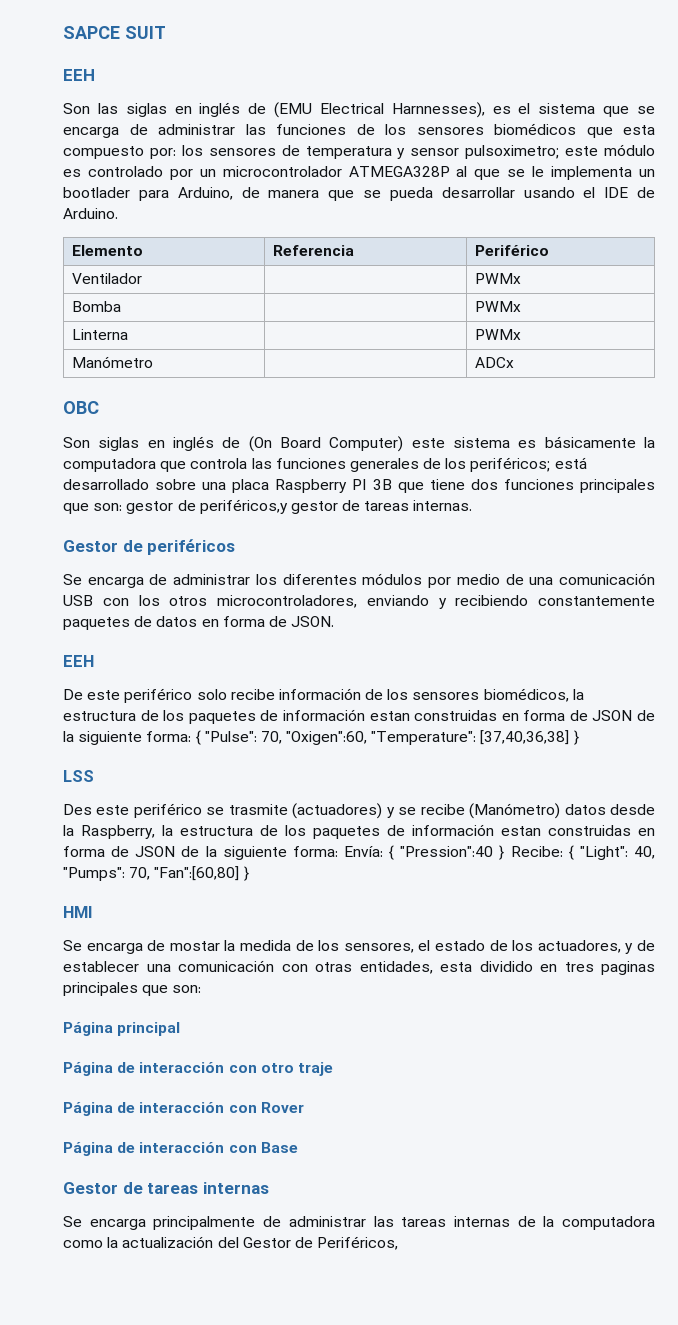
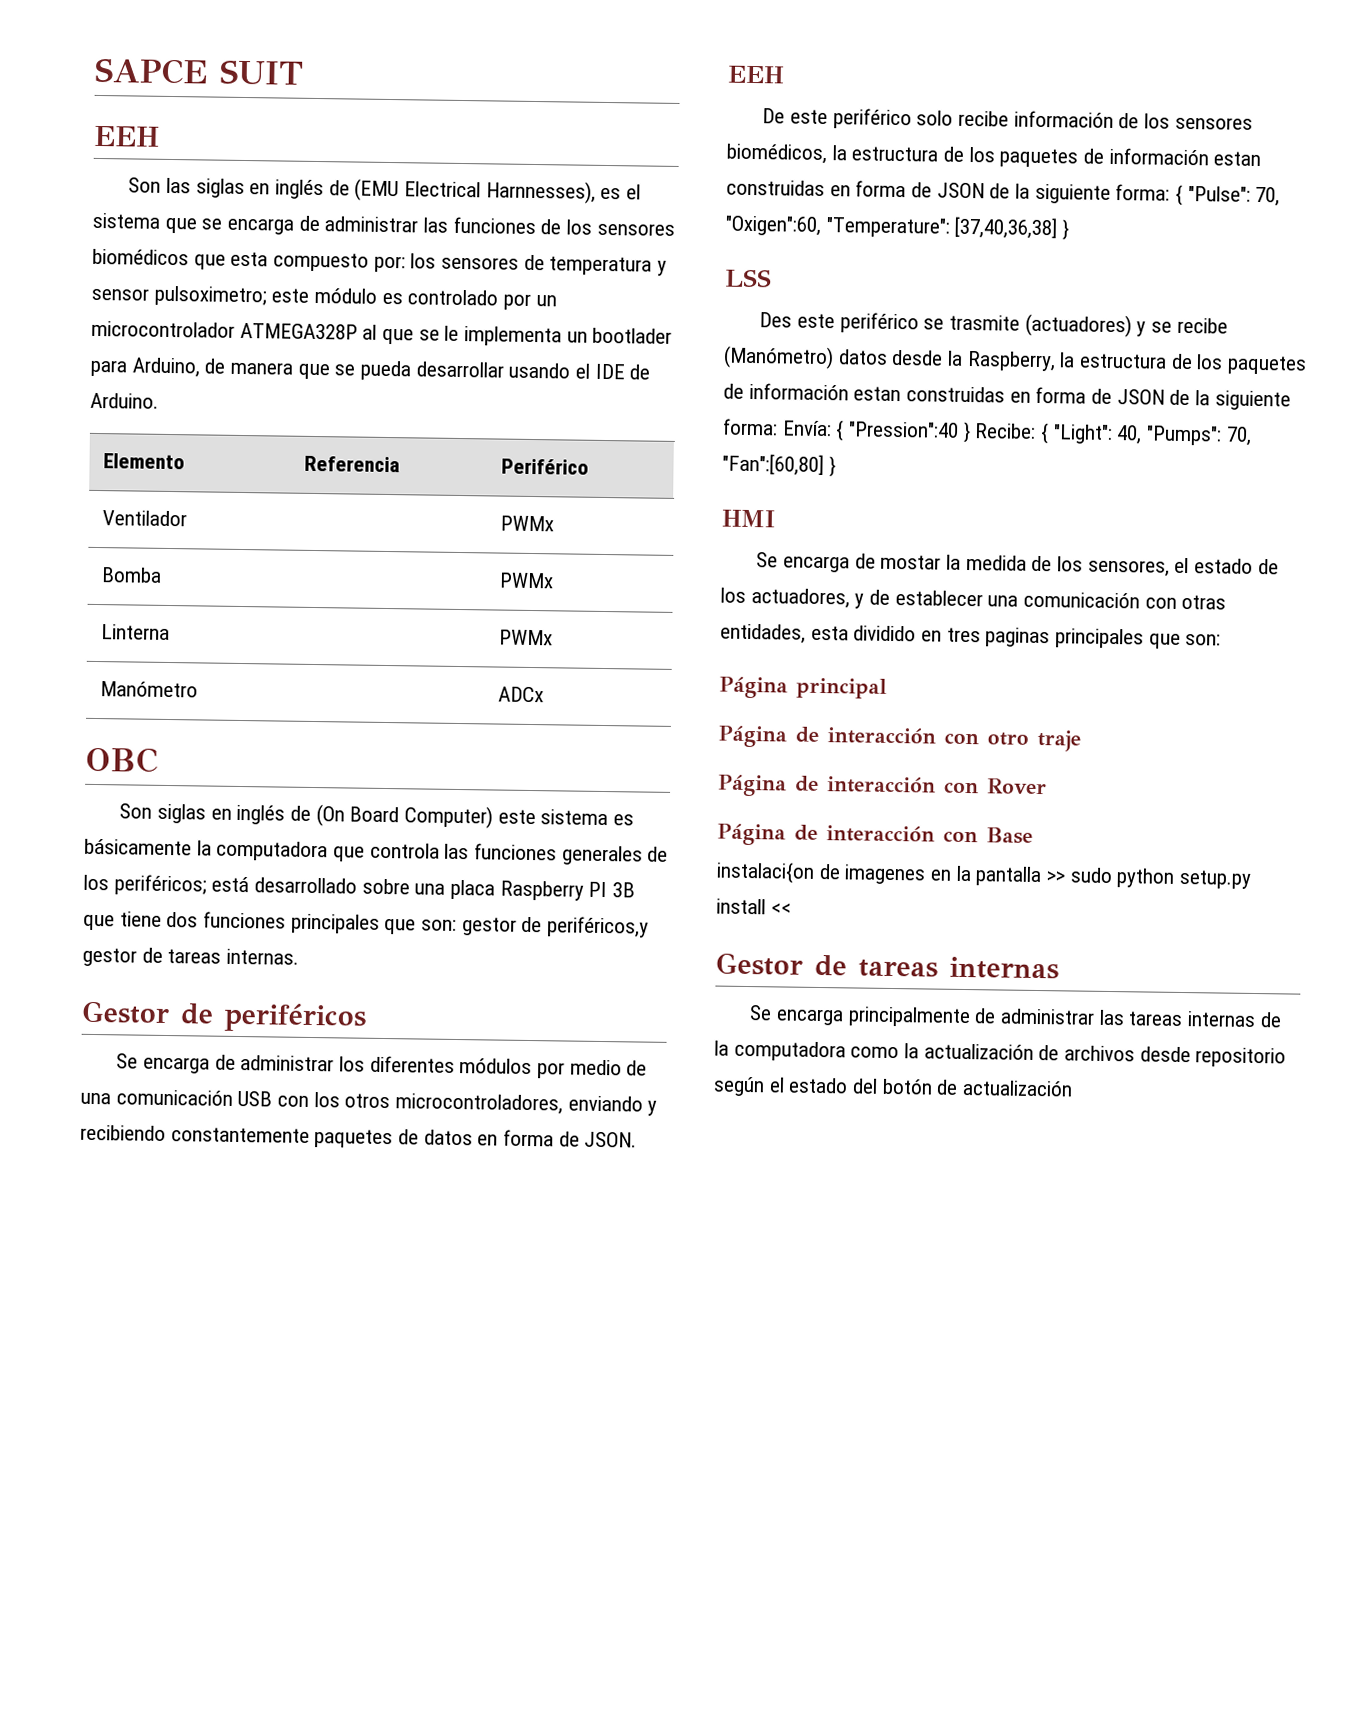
(298, 1147) none -> [716,861,1253,889] [716,898,792,915] // instalaci{on de imagenes en la pantalla >> sudo python setup.py install <<
[217,1236,399,1250] del Gestor de Periféricos, -> [1038,1045,1287,1068] [713,1076,1074,1097] de archivos desde repositorio según el estado del botón de actualización

